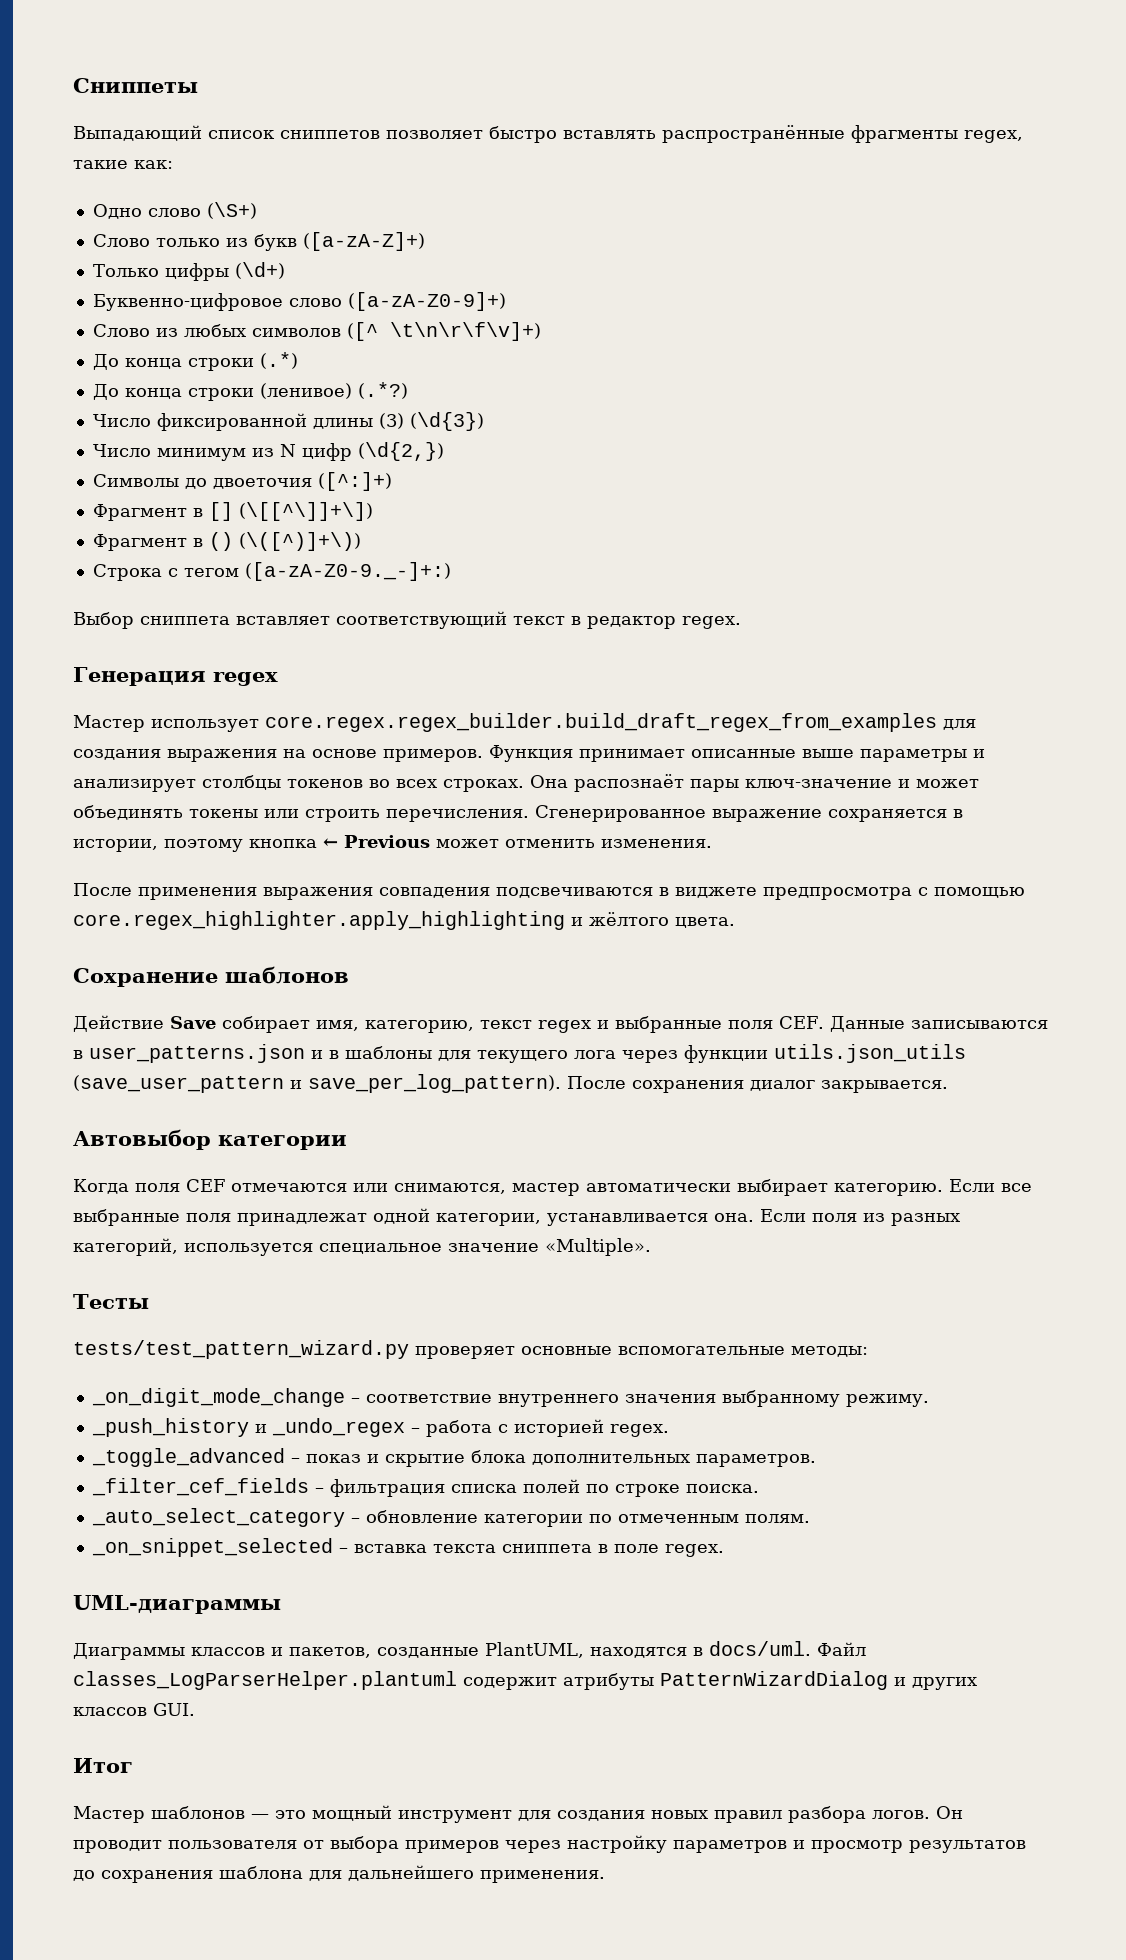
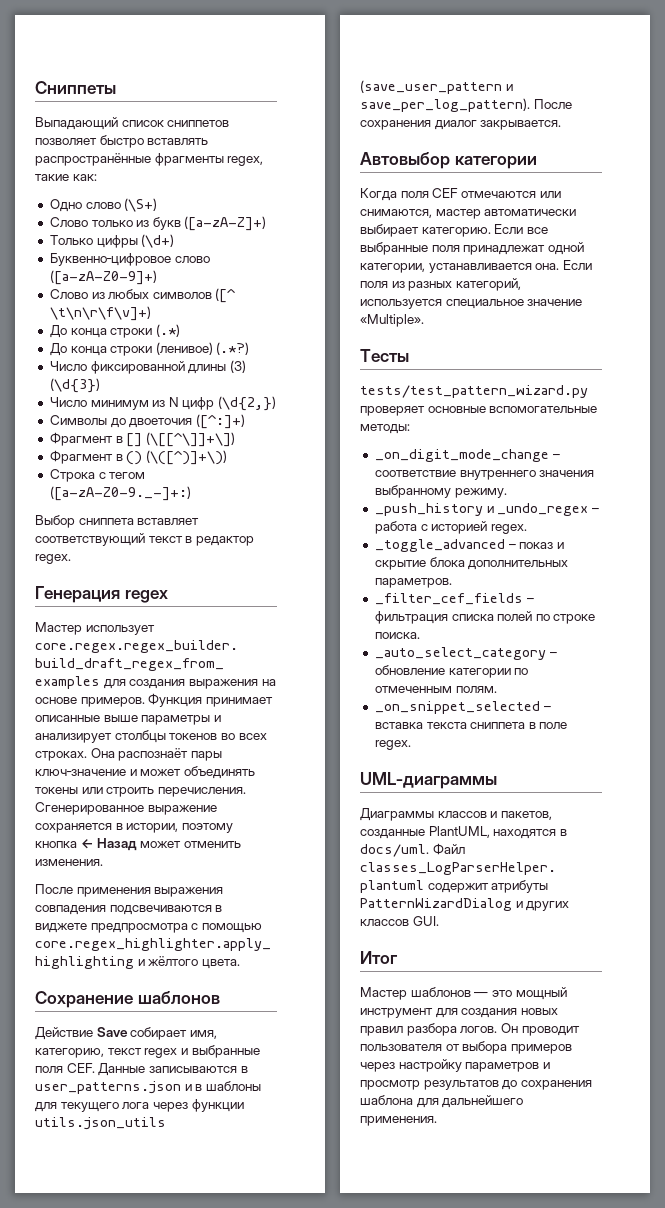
[344,835,430,848] Previous -> [97,838,138,851] Назад

